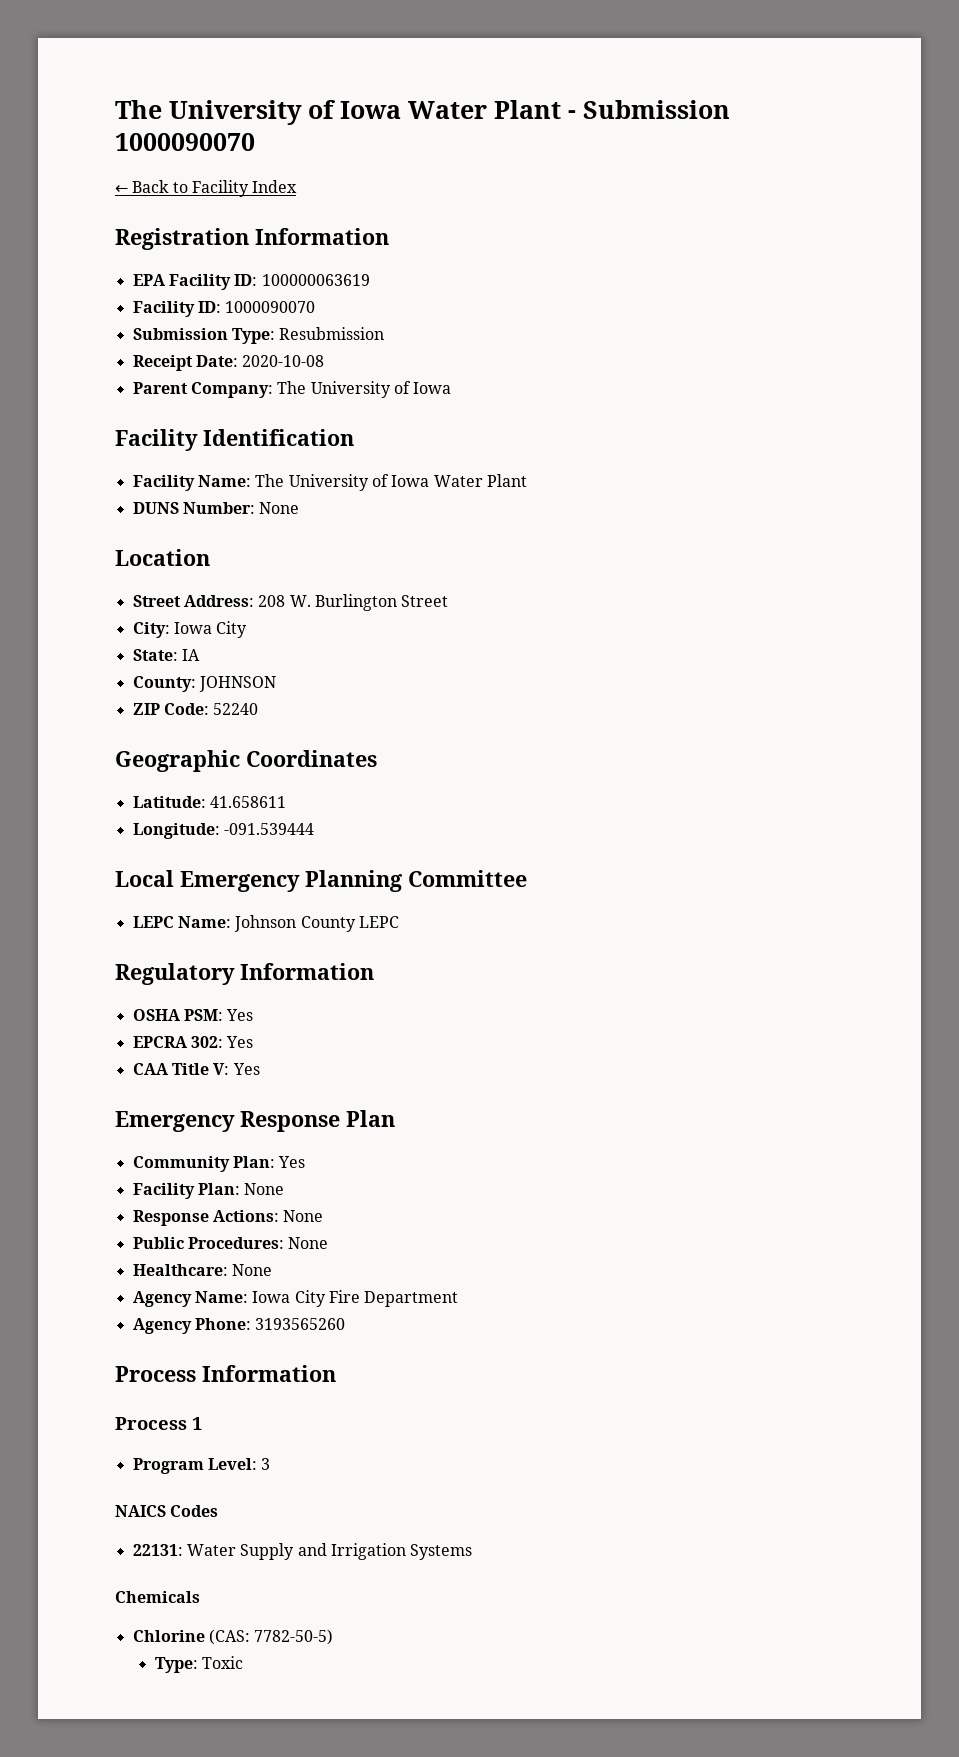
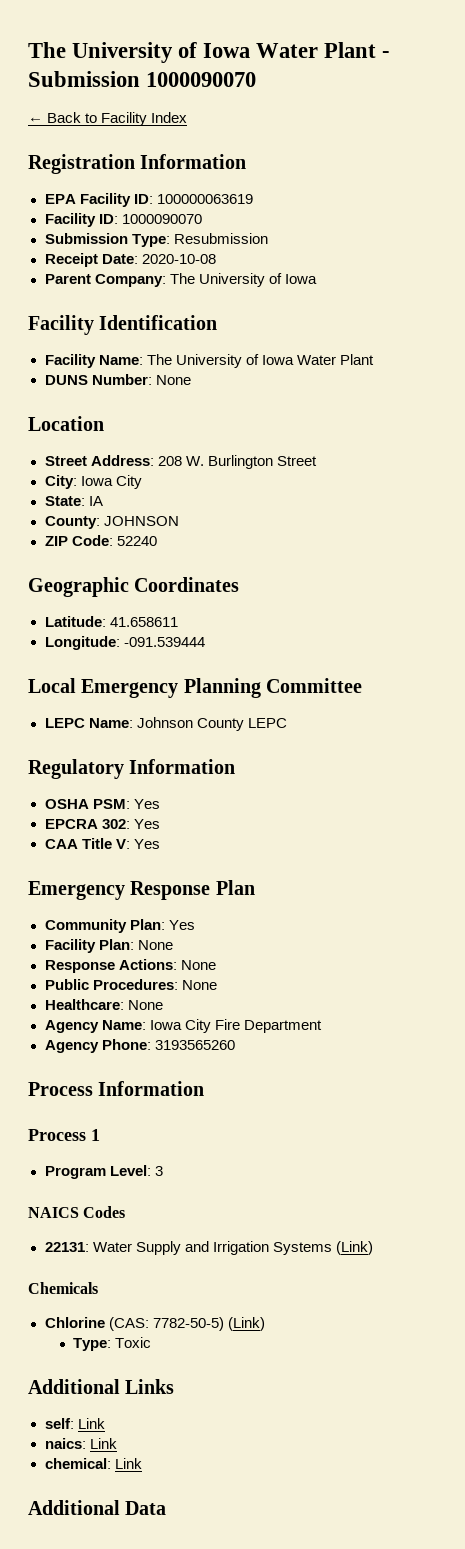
(473, 1552) none -> [335,1241,373,1255] (Link)
(334, 1637) none -> [227,1317,265,1331] (Link)
(243, 1662) none -> [28,1379,175,1394] [44,1418,105,1429] [44,1438,117,1449] [44,1458,142,1469] [28,1500,167,1515] // Additional Links // self: Link // naics: Link // chemical: Link // Additional Data

